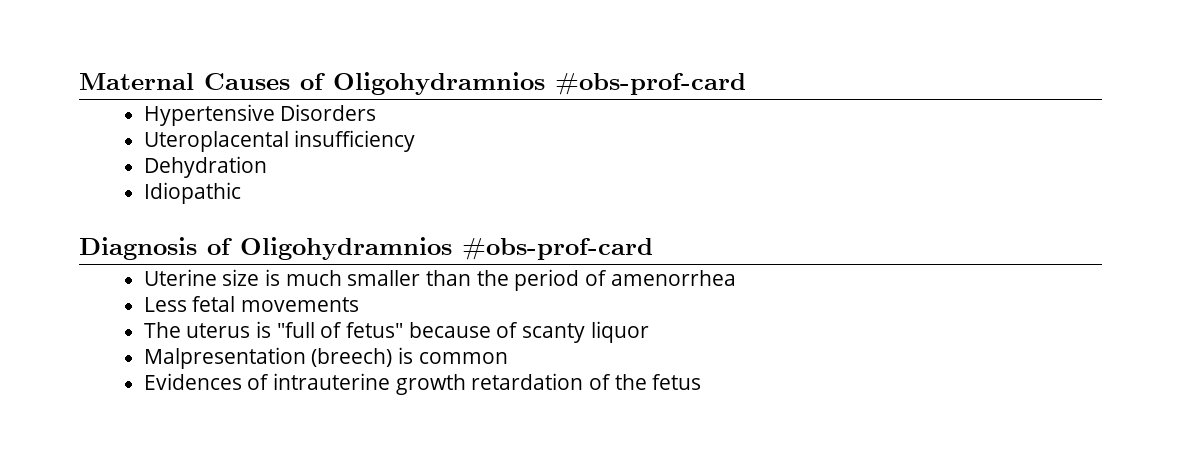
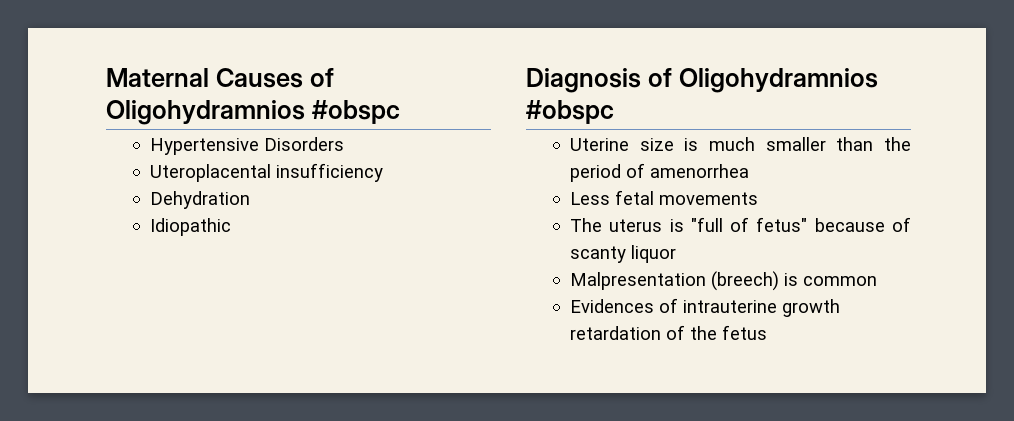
[555,73,746,95] #obs-prof-card -> [311,100,400,124] #obspc
[462,238,653,260] #obs-prof-card -> [526,100,614,124] #obspc

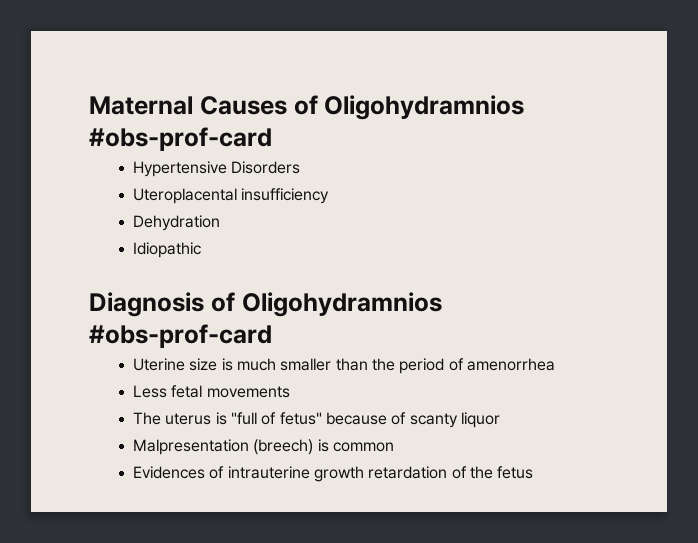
[311,100,400,124] #obspc -> [89,127,272,151] #obs-prof-card
[526,100,614,124] #obspc -> [89,324,272,348] #obs-prof-card

